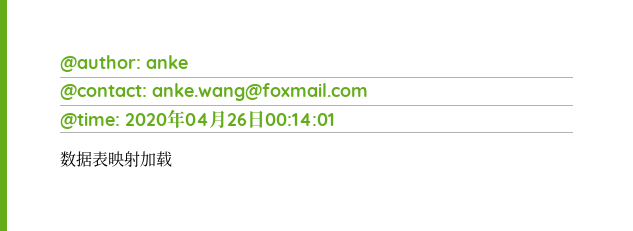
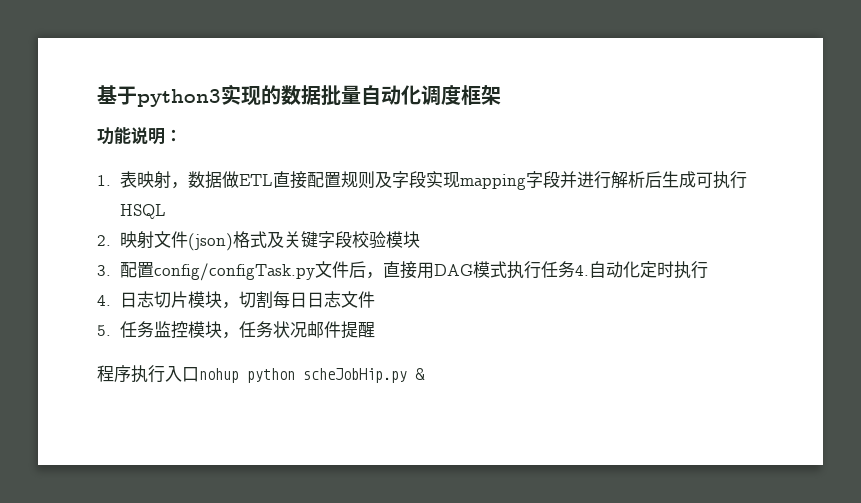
[60,55,188,72] [60,83,368,101] [60,109,335,129] [60,151,172,167] @author: anke // @contact: anke.wang@foxmail.com // @time: 2020年04月26日00:14:01 // 数据表映射加载 -> [97,84,501,107] [97,126,182,145] [97,171,747,190] [119,204,166,219] [97,231,420,251] [97,261,708,281] [97,291,375,309] [97,321,375,339] [97,365,425,383] 基于python3实现的数据批量自动化调度框架 // 功能说明： // 1.表映射，数据做ETL直接配置规则及字段实现mapping字段并进行解析后生成可执行HSQL // 2.映射文件(json)格式及关键字段校验模块 // 3.配置config/configTask.py文件后，直接用DAG模式执行任务4.自动化定时执行 // 4.日志切片模块，切割每日日志文件 // 5.任务监控模块，任务状况邮件提醒 // 程序执行入口nohup python scheJobHip.py &

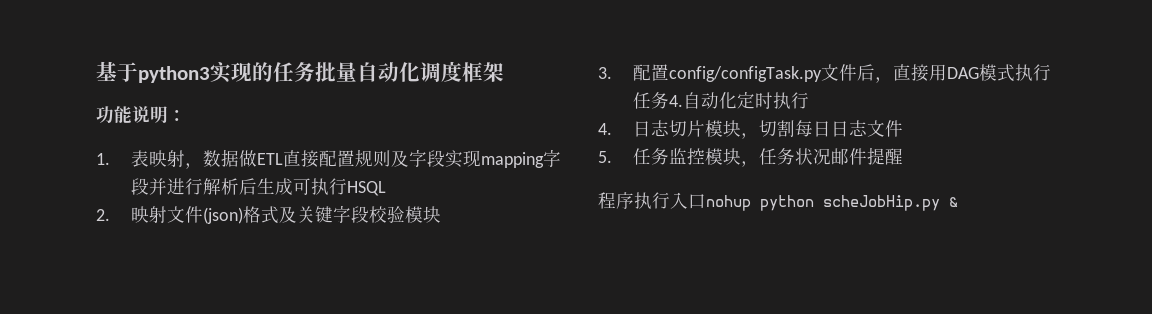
[281,85,321,105] 数据 -> [273,62,315,82] 任务

